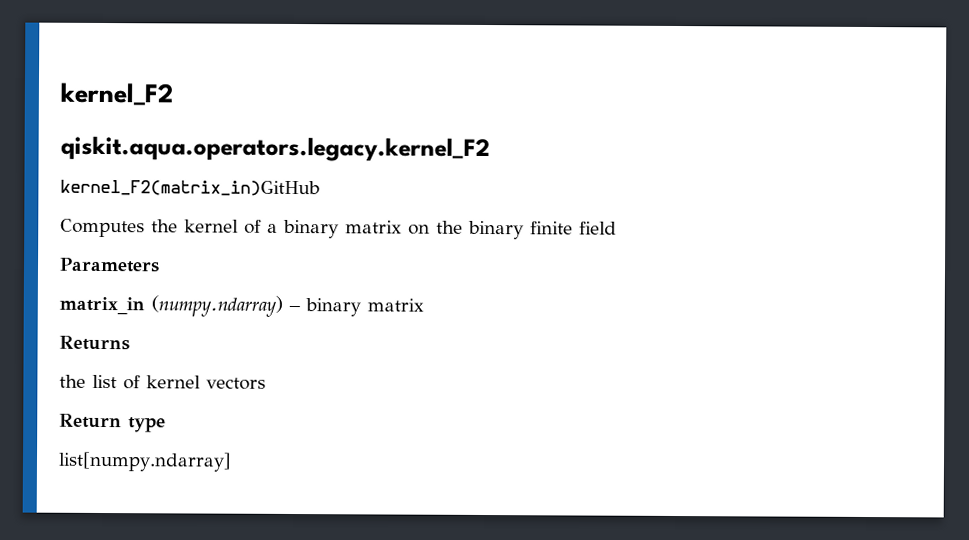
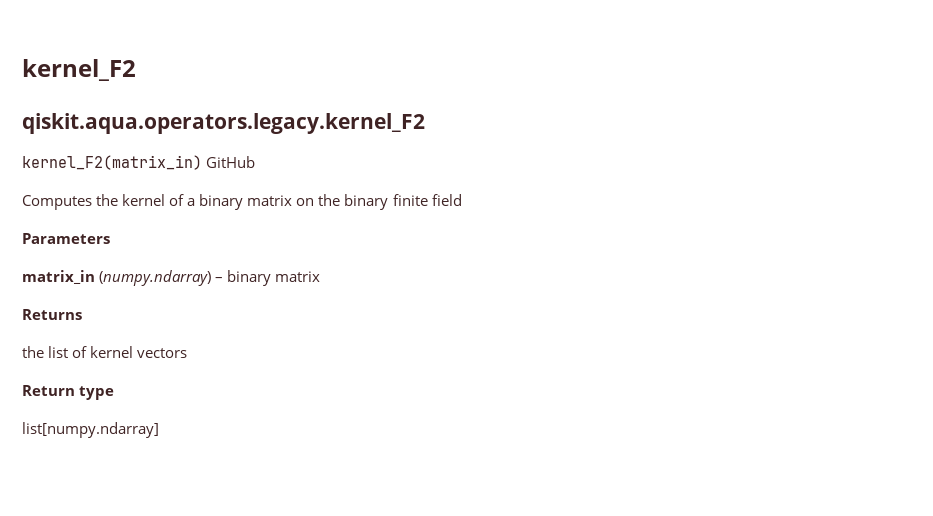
[60,179,320,197] kernel_F2(matrix_in)GitHub -> [22,155,256,170] kernel_F2(matrix_in) GitHub

